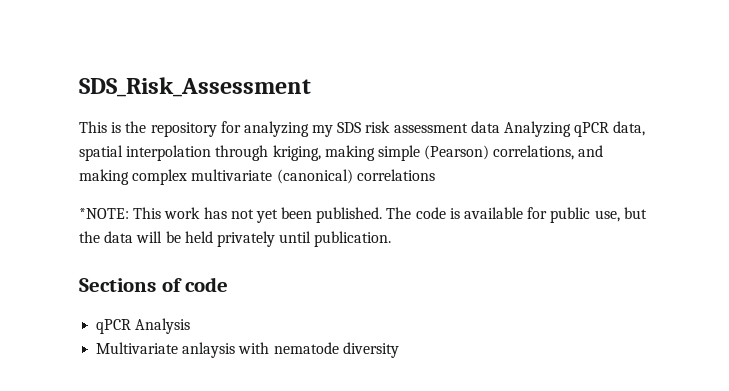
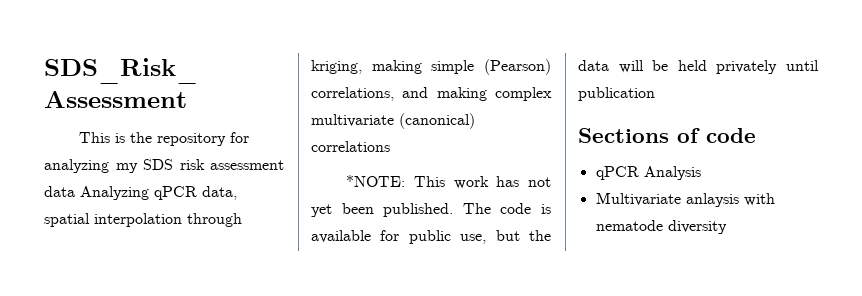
[314,231,392,247] publication. -> [578,87,655,101] publication

